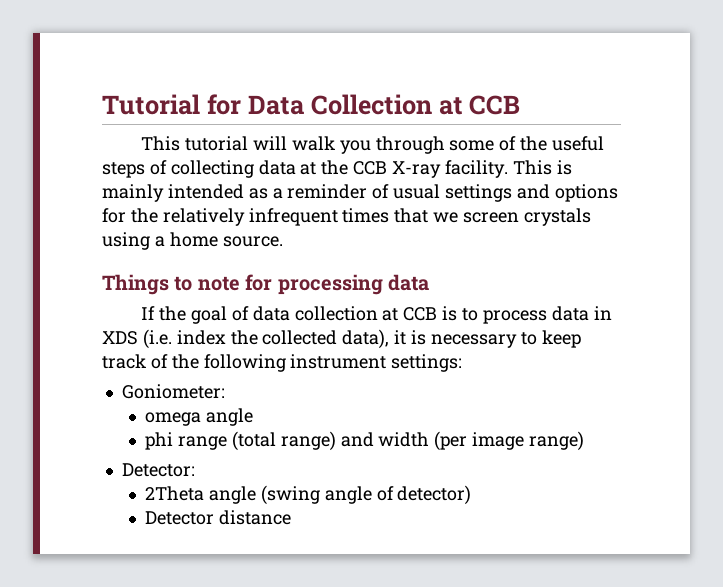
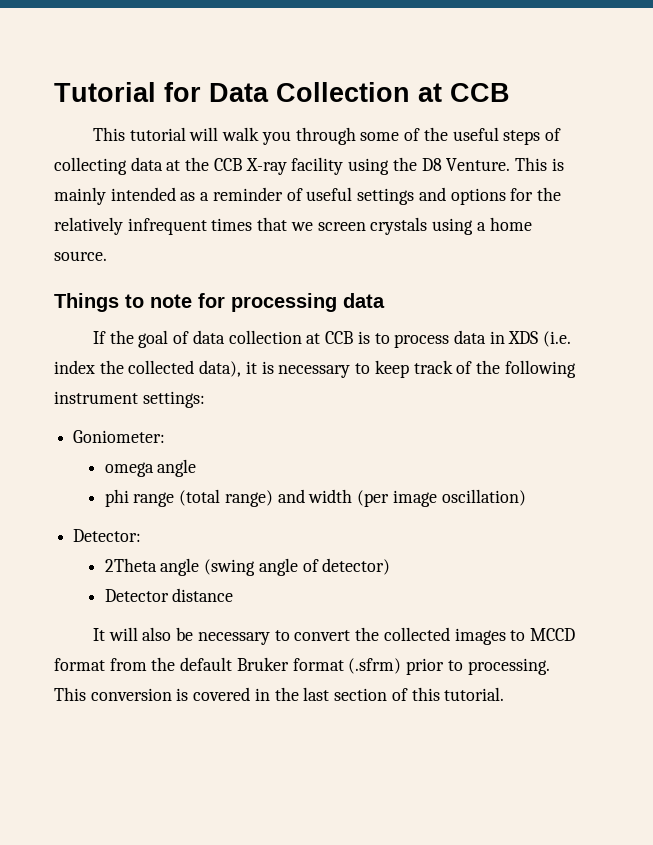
[444,160,508,178] facility. -> [291,157,511,175] facility using the D8 Venture.
[393,184,441,199] usual -> [306,187,353,201] useful
[529,431,585,451] range) -> [441,489,526,506] oscillation)
(292, 517) none -> [92,627,575,645] [54,657,550,675] [54,687,505,701] // It will also be necessary to convert the collected images to MCCD format from the default Bruker format (.sfrm) prior to processing. This conversion is covered in the last section of this tutorial.

